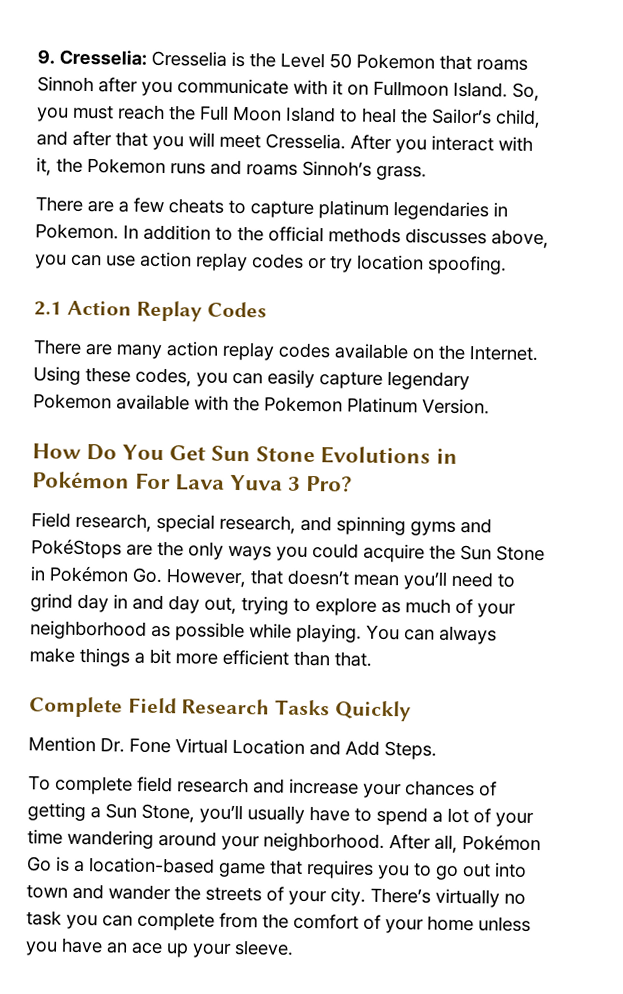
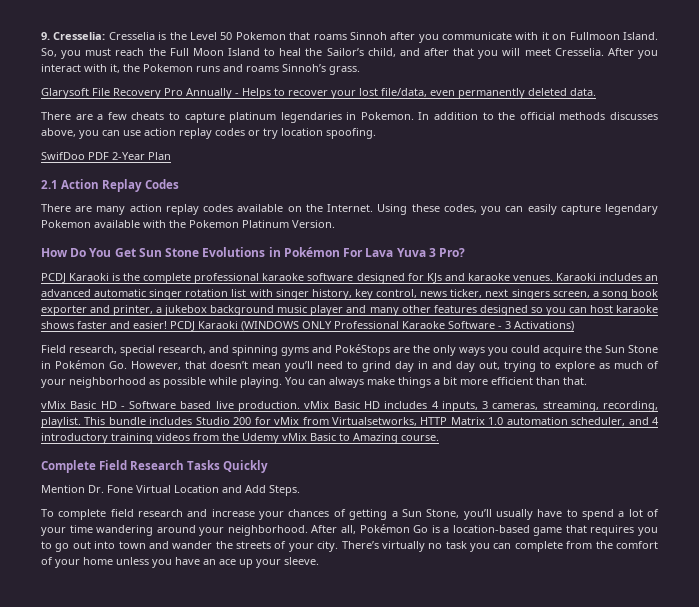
(427, 173) none -> [41,88,596,99] // Glarysoft File Recovery Pro Annually - Helps to recover your lost file/data, even permanently deleted data.
(507, 265) none -> [41,152,171,160] // SwifDoo PDF 2-Year Plan
(353, 484) none -> [41,273,658,284] [41,289,659,300] [41,305,658,316] [41,321,574,331] // PCDJ Karaoki is the complete professional karaoke software designed for KJs and karaoke venues. Karaoki includes an advanced automatic singer rotation list with singer history, key control, news ticker, next singers screen, a song book exporter and printer, a jukebox background music player and many other features designed so you can host karaoke shows faster and easier! PCDJ Karaoki (WINDOWS ONLY Professional Karaoke Software - 3 Activations)
(372, 659) none -> [41,401,658,412] [41,417,659,428] [41,433,439,444] // vMix Basic HD - Software based live production. vMix Basic HD includes 4 inputs, 3 cameras, streaming, recording, playlist. This bundle includes Studio 200 for vMix from Virtualsetworks, HTTP Matrix 1.0 automation scheduler, and 4 introductory training videos from the Udemy vMix Basic to Amazing course.

